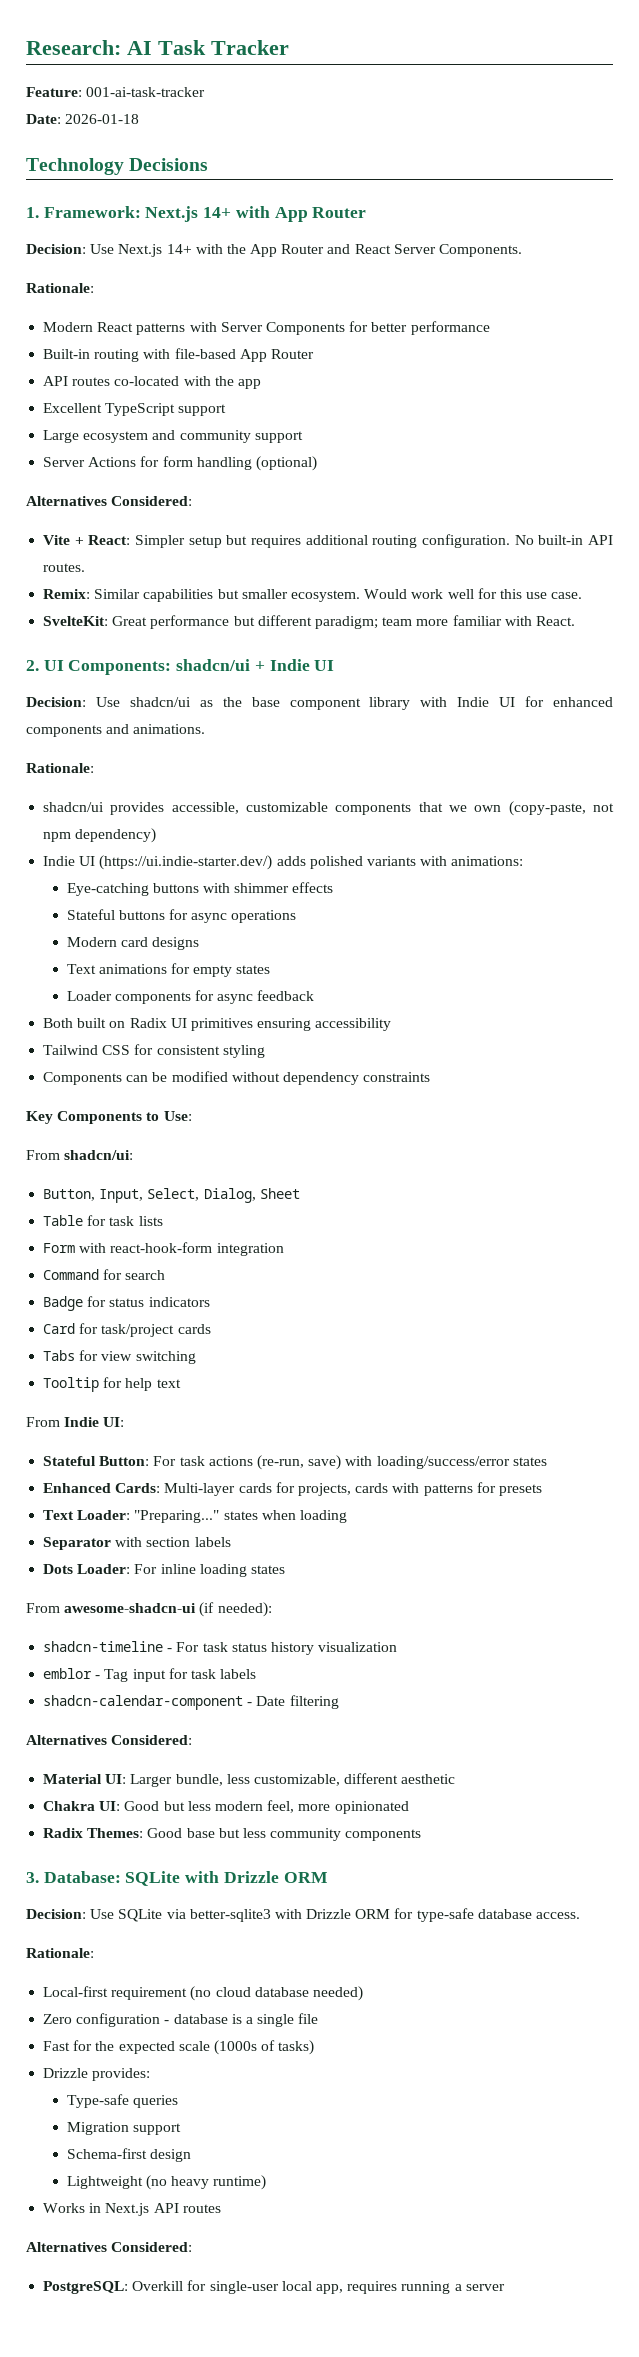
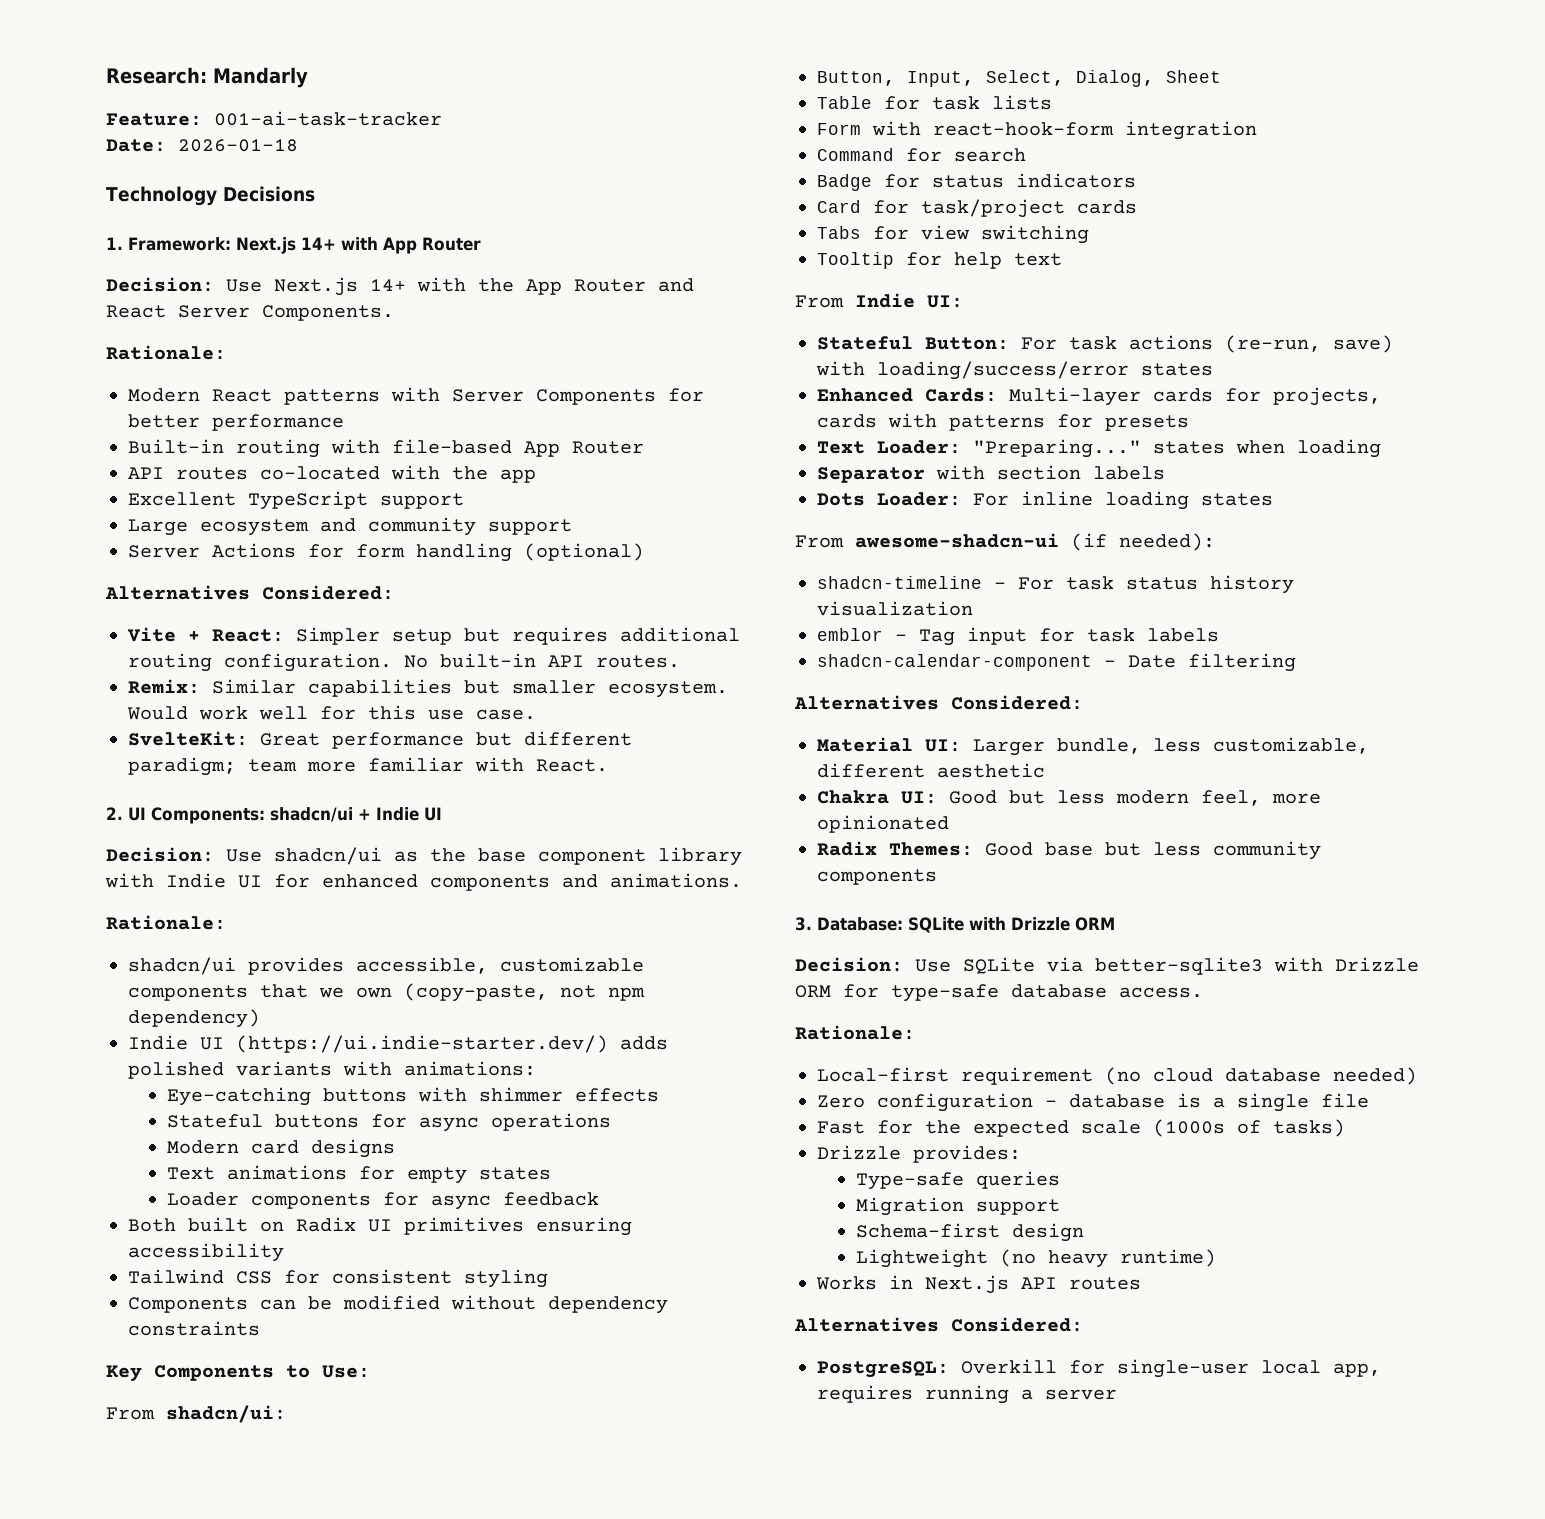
[127,40,289,55] AI Task Tracker -> [213,67,308,88] Mandarly

